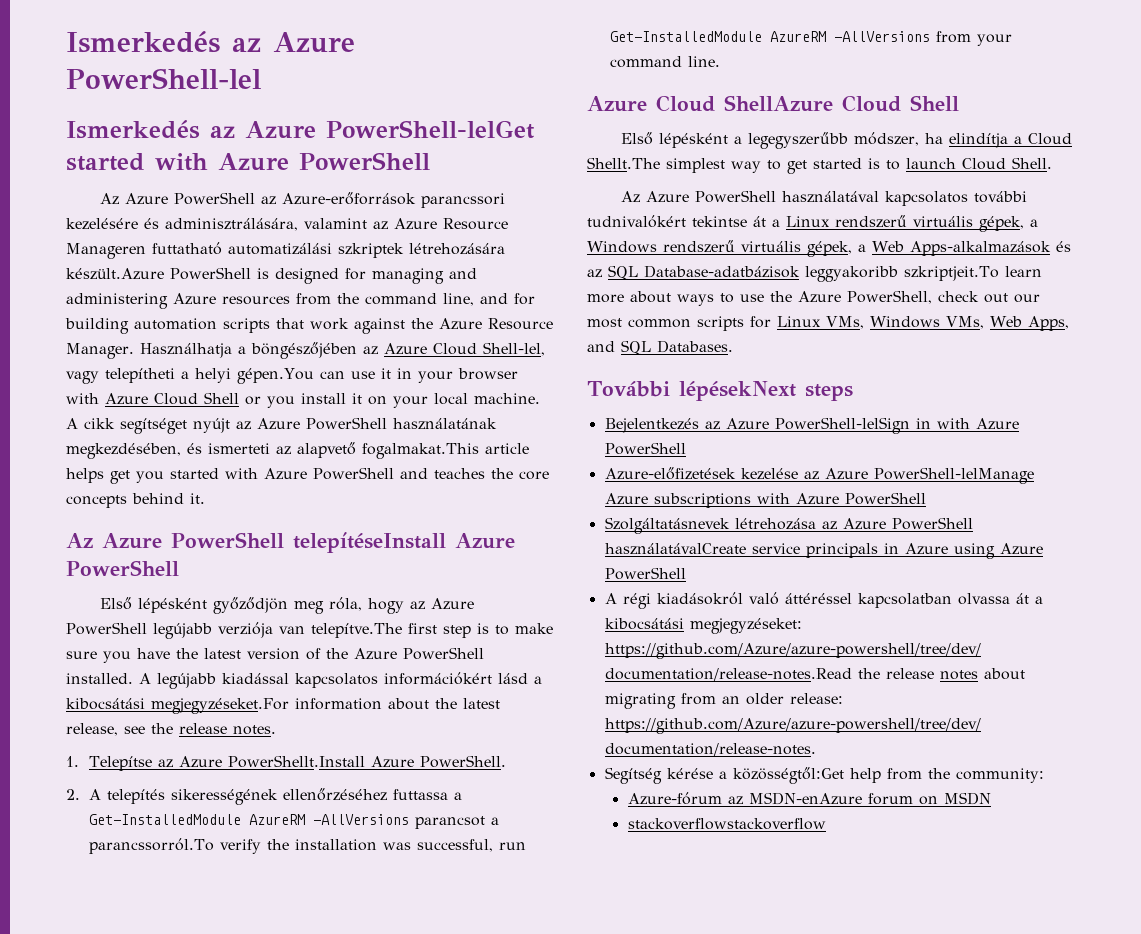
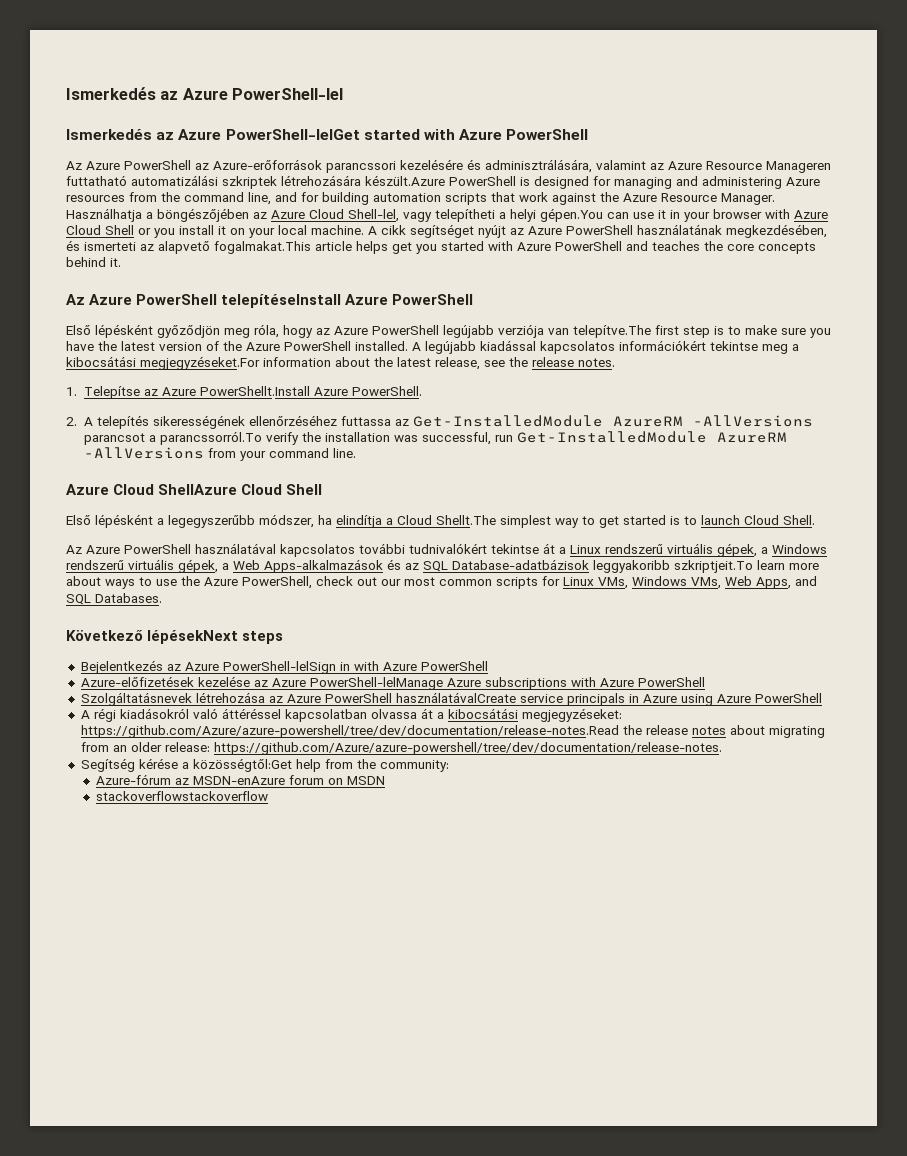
[498,673,528,684] lásd -> [710,341,788,354] tekintse meg
[454,792,463,800] a -> [394,419,409,426] az
[587,381,670,397] További -> [66,630,143,641] Következő

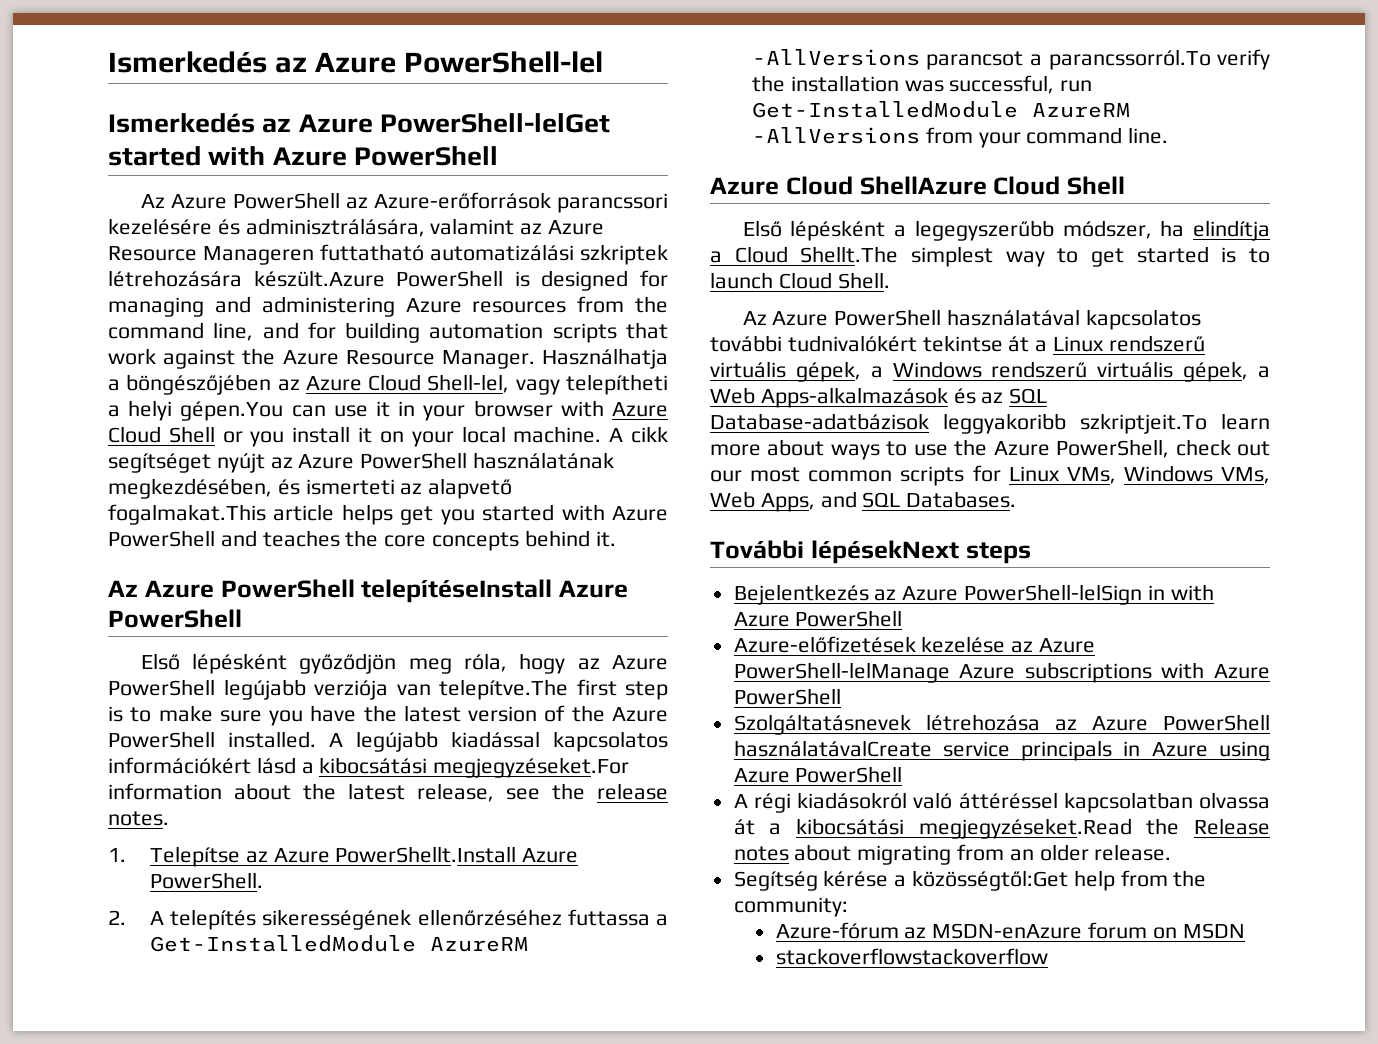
[710,341,788,354] tekintse meg -> [256,757,296,774] lásd
[394,419,409,426] az -> [656,914,669,926] a
[66,630,143,641] Következő -> [710,540,804,559] További
[521,708,622,722] [80,725,688,738] megjegyzéseket: https://github.com/Azure/azure-powershell/tree/dev/documentation/release-notes.Read the release -> [918,818,1270,839] megjegyzéseket.Read the Release
[164,742,722,755] release: https://github.com/Azure/azure-powershell/tree/dev/documentation/release-notes. -> [1094,844,1172,861] release.

